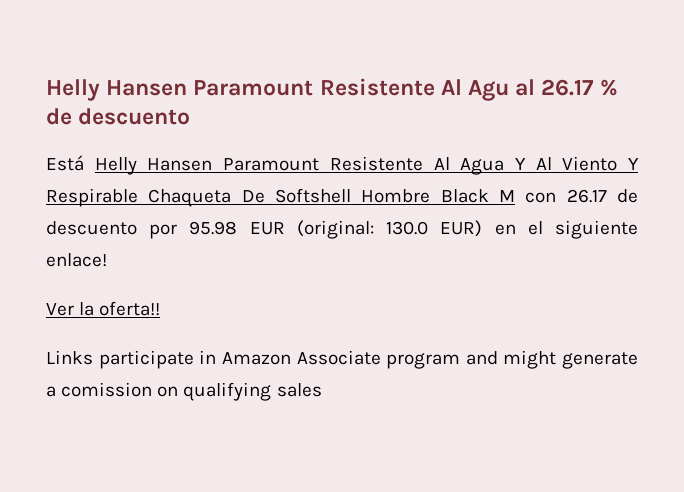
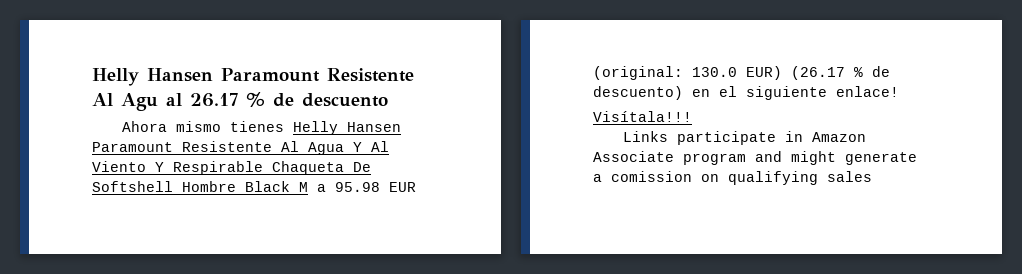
[46,155,84,171] Está -> [121,121,284,132] Ahora mismo tienes
[525,189,638,203] [46,221,178,239] con 26.17 de descuento por -> [317,184,326,192] a
(483, 228) none -> [791,66,890,80] [593,86,683,100] (26.17 % de descuento)
[46,301,161,316] Ver la oferta!! -> [593,111,692,122] Visítala!!!

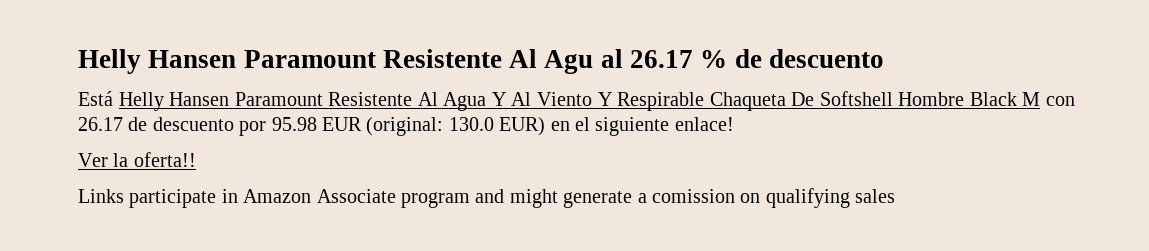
[121,121,284,132] Ahora mismo tienes -> [78,91,113,106] Está
[317,184,326,192] a -> [1045,96,1075,106] [78,117,267,136] con 26.17 de descuento por
[791,66,890,80] [593,86,683,100] (26.17 % de descuento) -> (546, 126) none
[593,111,692,122] Visítala!!! -> [78,152,196,167] Ver la oferta!!

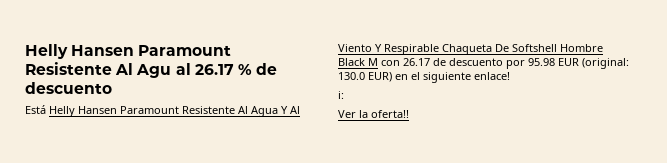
(734, 124) none -> [338,91,344,99] // ℹ:
[78,188,896,208] // Links participate in Amazon Associate program and might generate a comission on qualifying sales -> (409, 114) none

